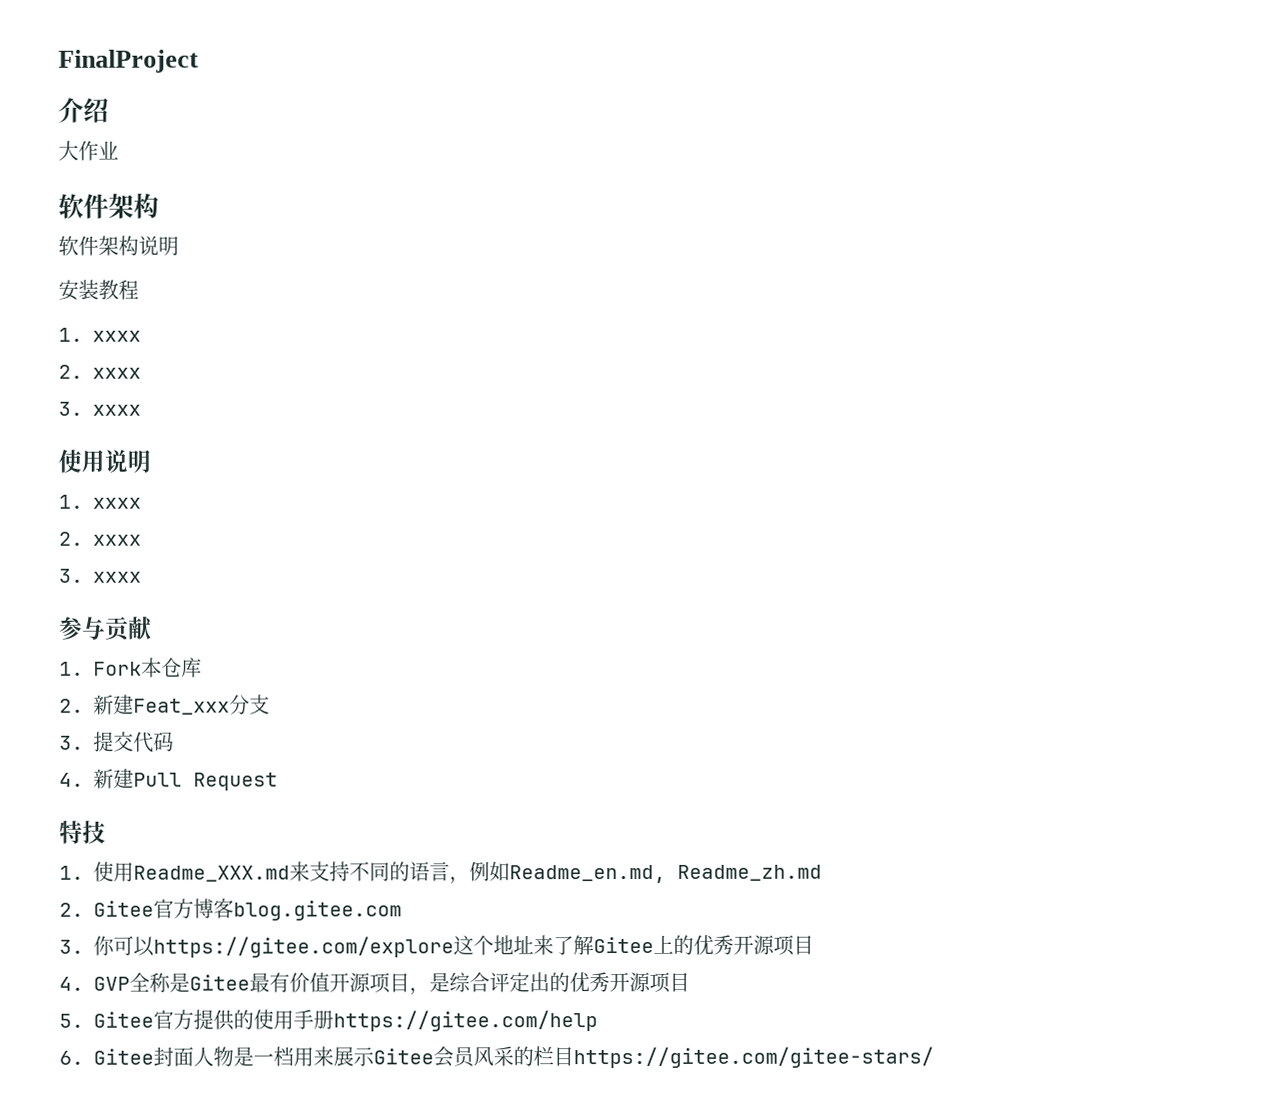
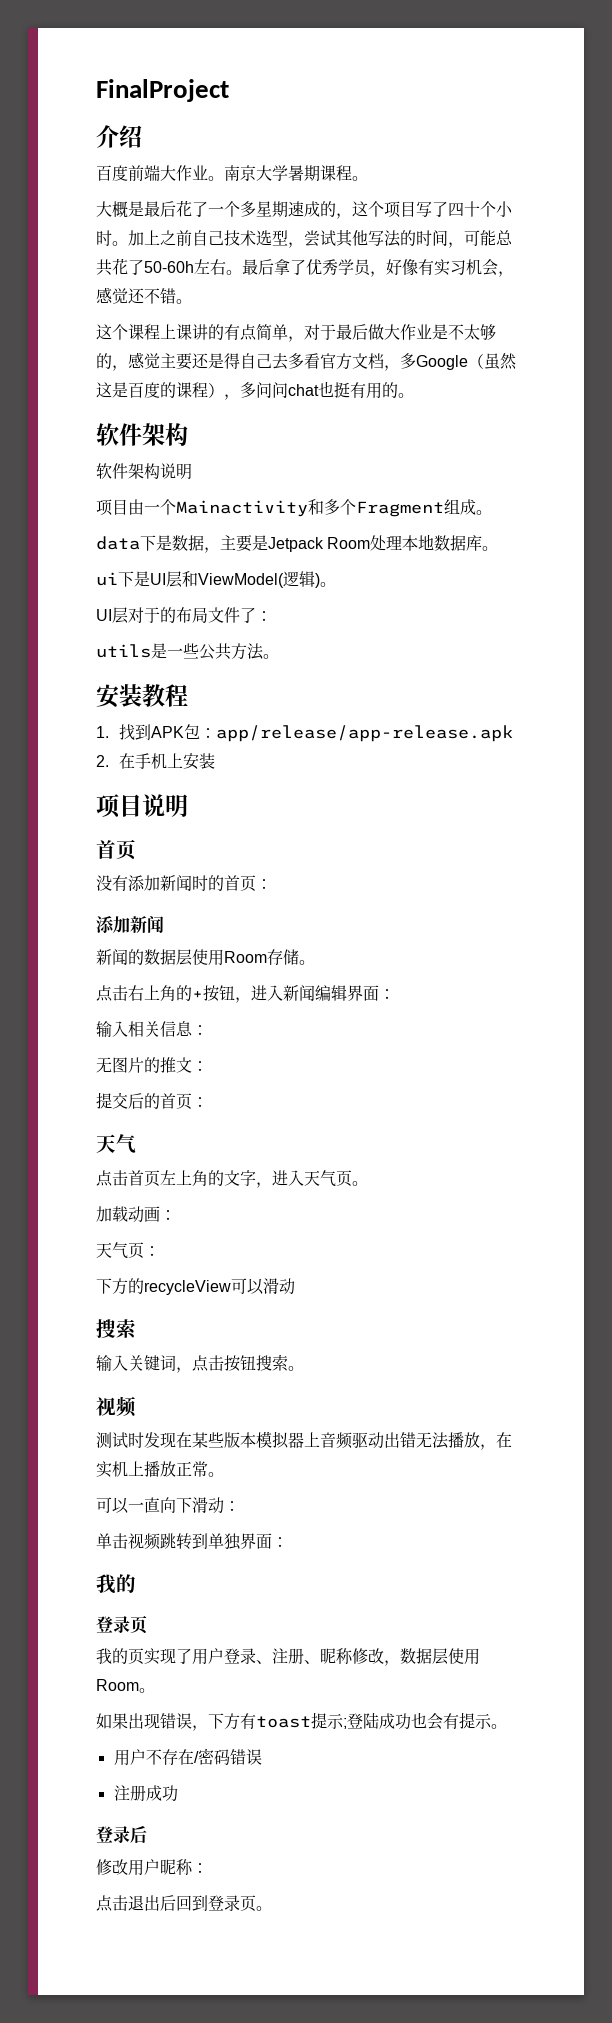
[58,140,119,161] 大作业 -> [96,165,368,181] [96,200,513,219] [96,230,513,248] [96,258,514,277] [96,287,192,304] [96,324,496,342] [96,352,517,371] [96,381,414,400] 百度前端大作业。南京大学暑期课程。 // 大概是最后花了一个多星期速成的，这个项目写了四十个小时。加上之前自己技术选型，尝试其他写法的时间，可能总共花了50-60h左右。最后拿了优秀学员，好像有实习机会，感觉还不错。 // 这个课程上课讲的有点简单，对于最后做大作业是不太够的，感觉主要还是得自己去多看官方文档，多Google（虽然这是百度的课程），多问问chat也挺有用的。
[58,279,139,301] [58,327,141,342] [58,364,141,379] [58,401,141,416] [58,449,151,473] [58,494,141,509] [58,531,141,546] [59,568,142,583] [59,616,153,642] [59,657,202,678] [59,694,270,715] [59,731,174,753] [59,768,278,791] [59,820,106,844] [59,861,822,885] [59,898,402,921] [59,934,814,958] [59,971,690,996] [59,1009,598,1032] [59,1046,934,1069] 安装教程 // 1. xxxx // 2. xxxx // 3. xxxx // 使用说明 // 1. xxxx // 2. xxxx // 3. xxxx // 参与贡献 // 1. Fork本仓库 // 2.新建Feat_xxx分支 // 3.提交代码 // 4.新建Pull Request // 特技 // 1.使用Readme_XXX.md来支持不同的语言，例如Readme_en.md, Readme_zh.md // 2. Gitee官方博客blog.gitee.com // 3.你可以https://gitee.com/explore这个地址来了解Gitee上的优秀开源项目 // 4. GVP全称是Gitee最有价值开源项目，是综合评定出的优秀开源项目 // 5. Gitee官方提供的使用手册https://gitee.com/help // 6. Gitee封面人物是一档用来展示Gitee会员风采的栏目https://gitee.com/gitee-stars/ -> [96,499,492,517] [96,534,499,553] [96,571,336,588] [96,607,272,624] [96,643,279,660] [96,684,188,708] [96,724,514,742] [96,753,216,770] [96,794,188,818] [96,839,136,860] [96,875,272,892] [96,916,164,933] [96,949,315,966] [96,985,395,1003] [96,1021,208,1037] [96,1057,208,1073] [96,1092,208,1110] [96,1134,136,1153] [96,1170,368,1188] [96,1206,176,1223] [96,1242,160,1259] [96,1278,295,1295] [96,1319,136,1339] [96,1354,304,1373] [96,1396,137,1417] [96,1431,512,1450] [96,1461,224,1478] [96,1497,240,1514] [96,1533,288,1550] [96,1574,136,1594] [96,1615,147,1634] [96,1648,480,1666] [96,1679,155,1693] [96,1712,507,1731] [113,1748,262,1766] [113,1785,178,1802] [96,1826,147,1844] [96,1859,208,1876] [96,1895,272,1912] 项目由一个Mainactivity和多个Fragment组成。 // data下是数据，主要是Jetpack Room处理本地数据库。 // ui下是UI层和ViewModel(逻辑)。 // UI层对于的布局文件了： // utils是一些公共方法。 // 安装教程 // 1.找到APK包：app/release/app-release.apk // 2.在手机上安装 // 项目说明 // 首页 // 没有添加新闻时的首页： // 添加新闻 // 新闻的数据层使用Room存储。 // 点击右上角的+按钮，进入新闻编辑界面： // 输入相关信息： // 无图片的推文： // 提交后的首页： // 天气 // 点击首页左上角的文字，进入天气页。 // 加载动画： // 天气页： // 下方的recycleView可以滑动 // 搜索 // 输入关键词，点击按钮搜索。 // 视频 // 测试时发现在某些版本模拟器上音频驱动出错无法播放，在实机上播放正常。 // 可以一直向下滑动： // 单击视频跳转到单独界面： // 我的 // 登录页 // 我的页实现了用户登录、注册、昵称修改，数据层使用Room。 // 如果出现错误，下方有toast提示;登陆成功也会有提示。 // 用户不存在/密码错误 // 注册成功 // 登录后 // 修改用户昵称： // 点击退出后回到登录页。

